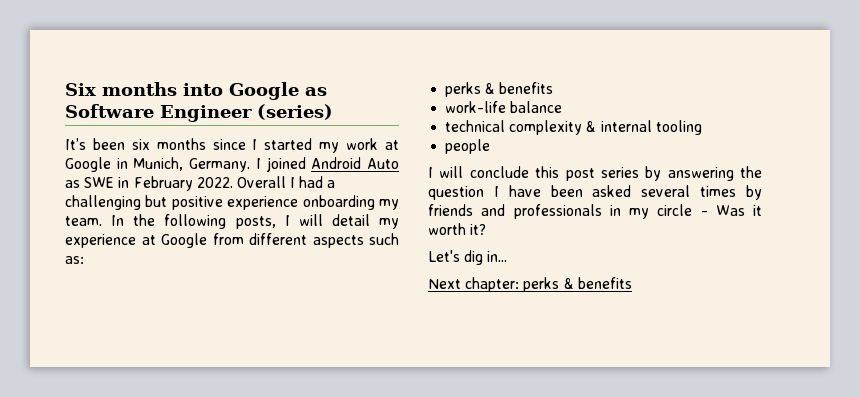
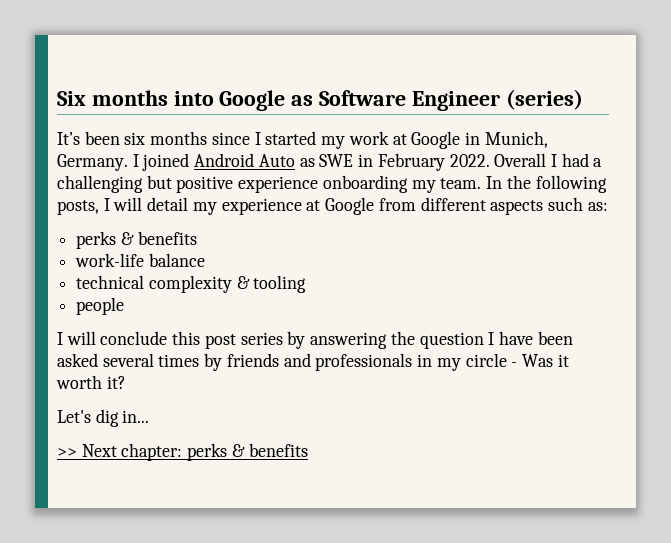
[600,120,652,132] internal -> (250, 282) none
(508, 256) none -> [57,448,77,457] >>

